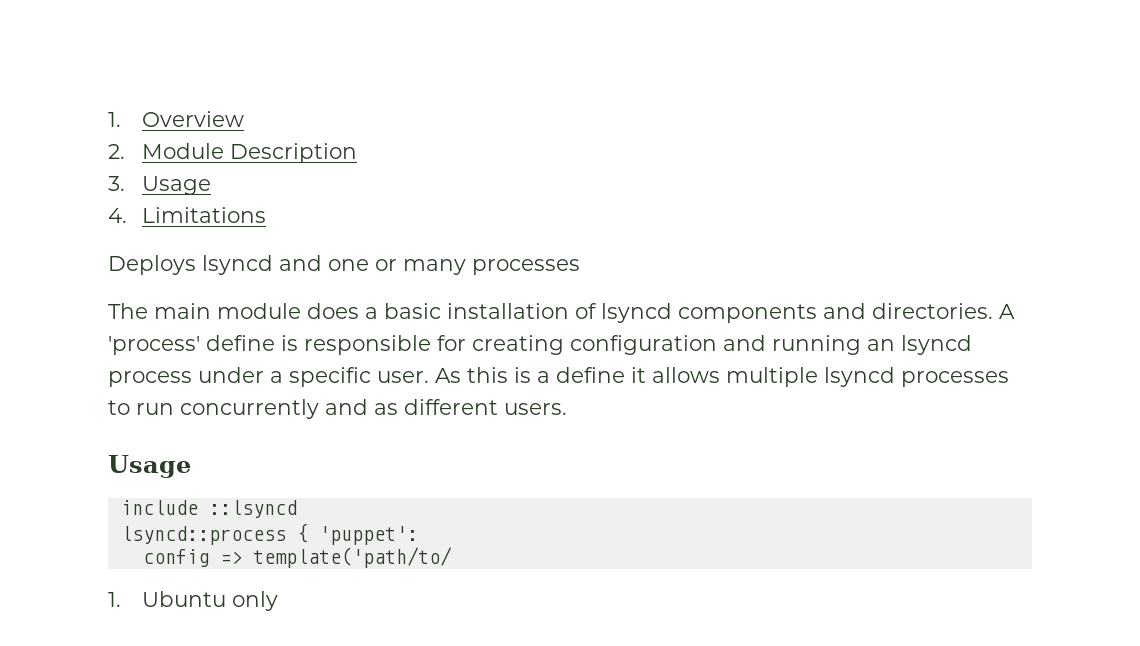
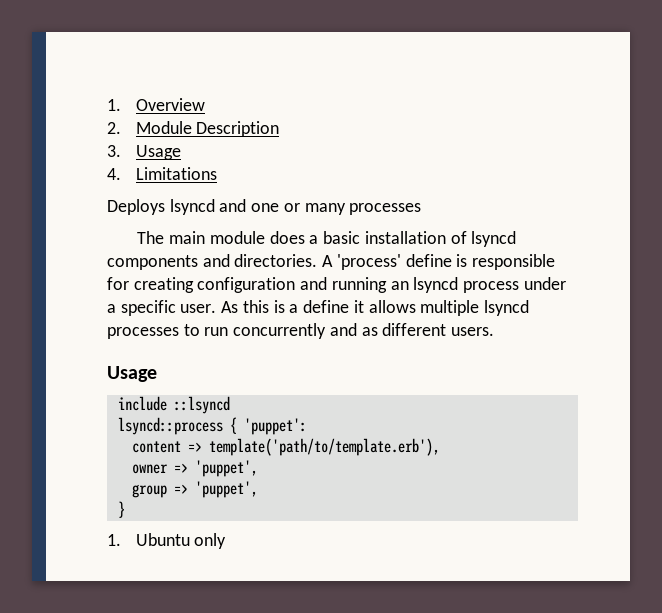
[142,547,452,568] config => template('path/to/ -> [131,438,440,456] [131,460,258,477] [131,481,258,498] [117,501,125,518] content => template('path/to/template.erb'), // owner => 'puppet', // group => 'puppet', // }

